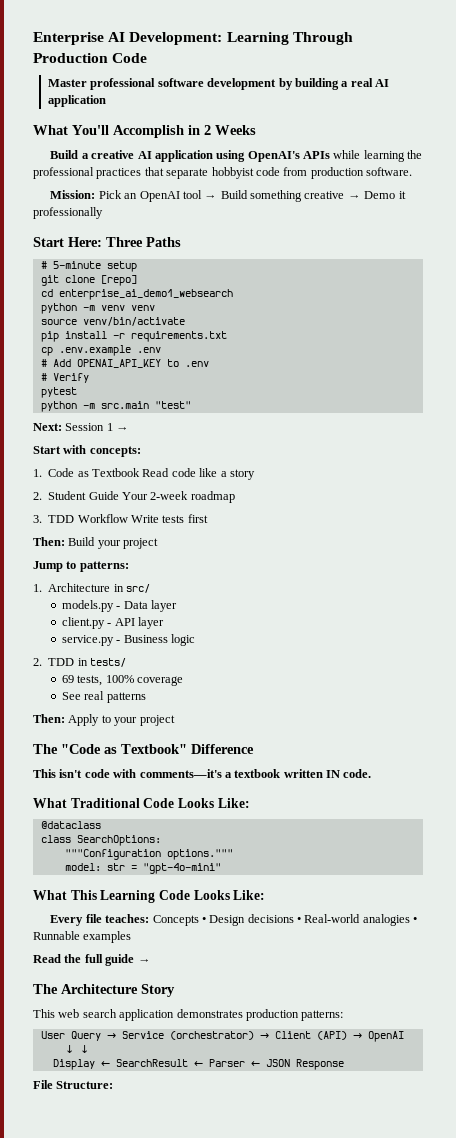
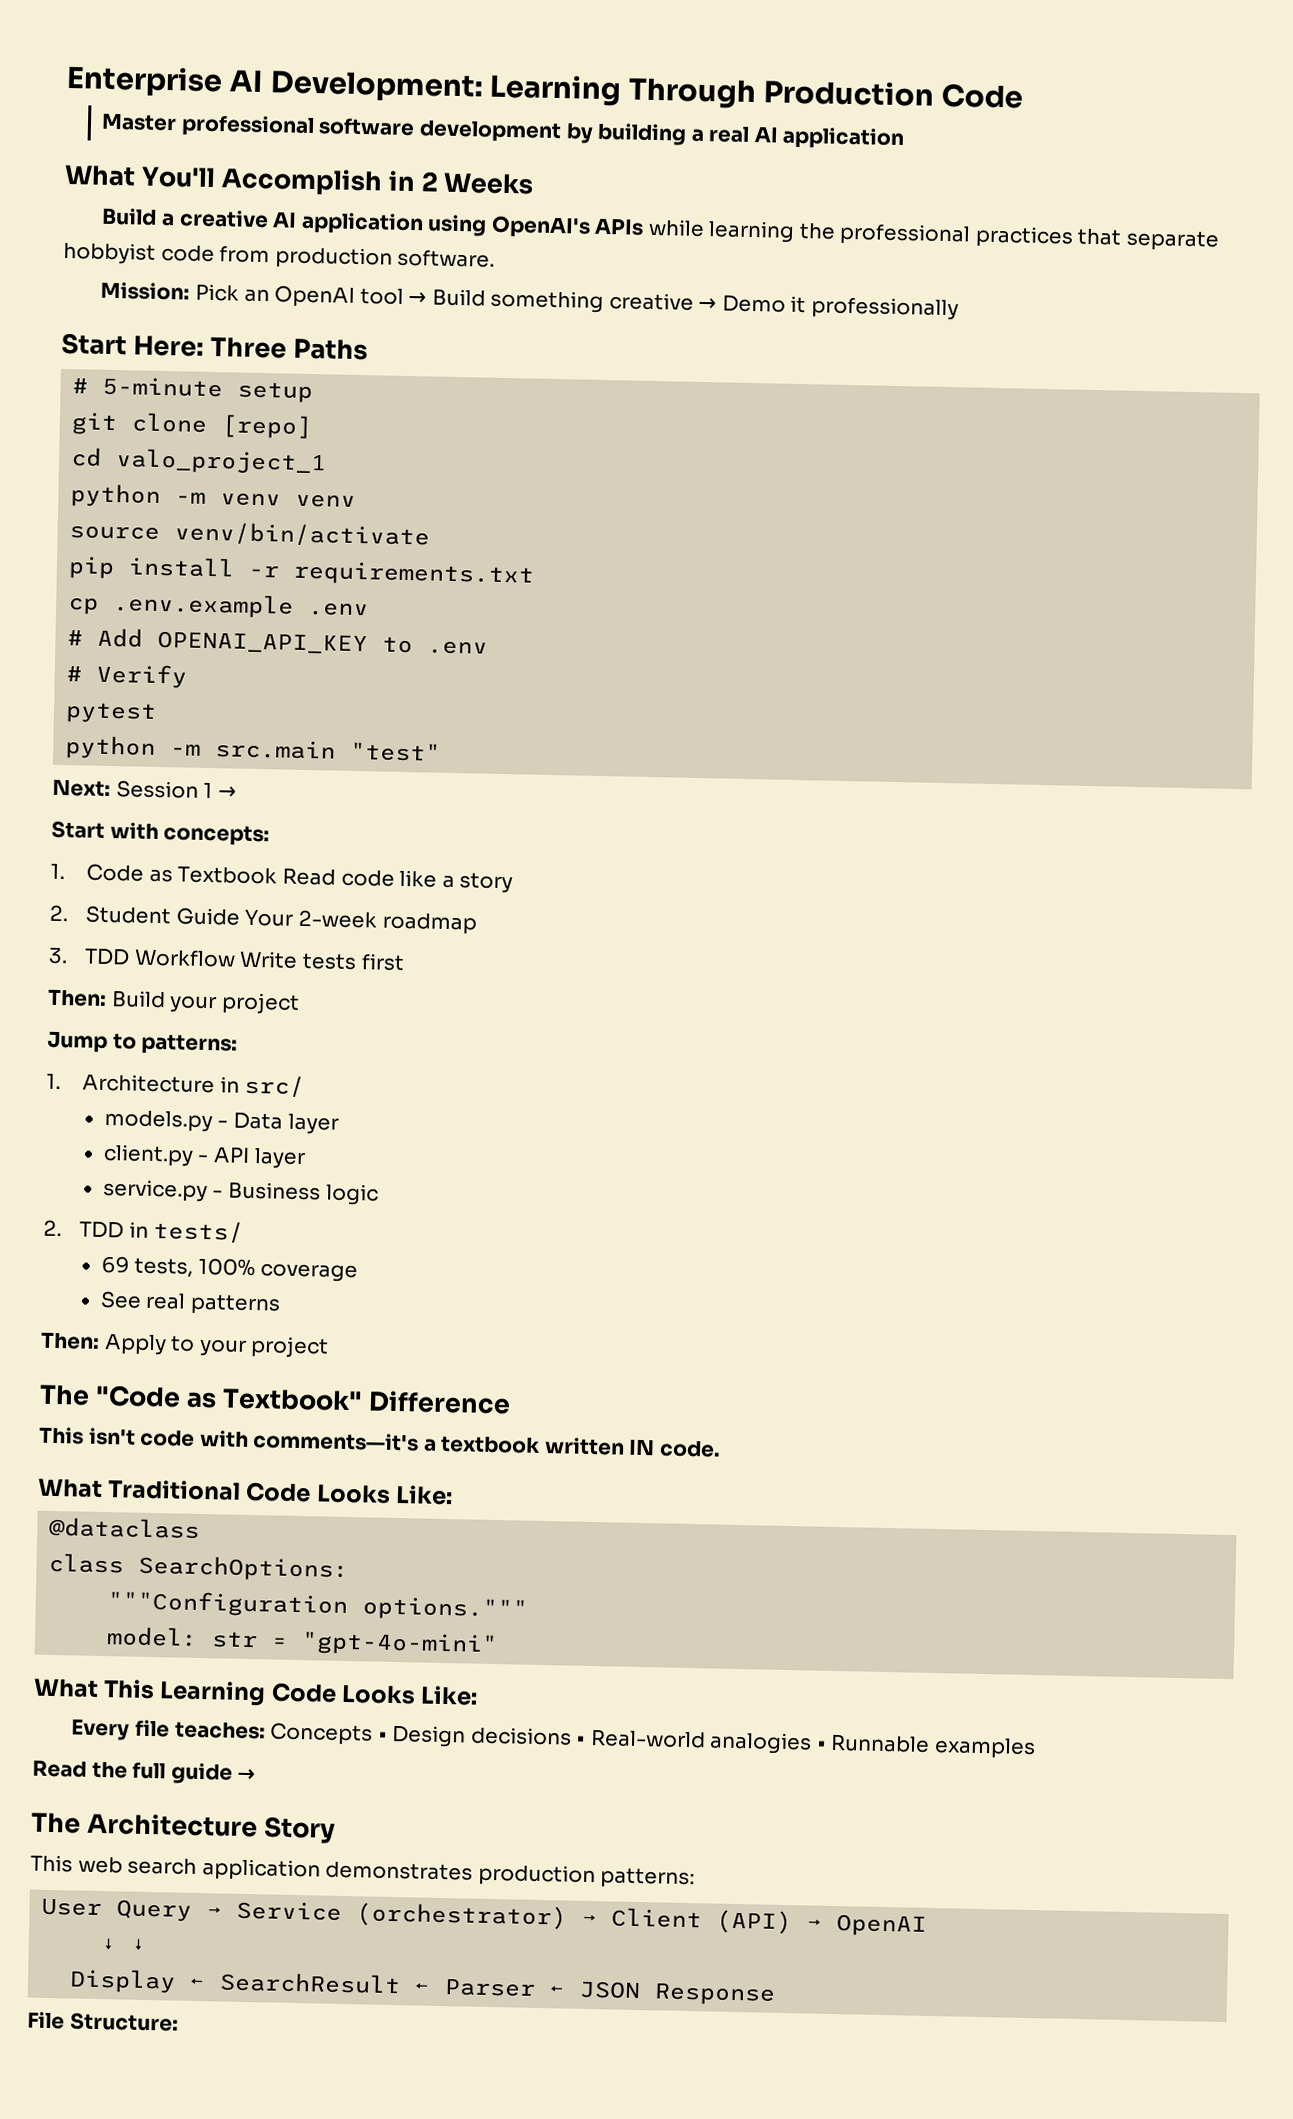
[58,289,233,300] enterprise_ai_demo1_websearch -> [115,448,328,476] valo_project_1

